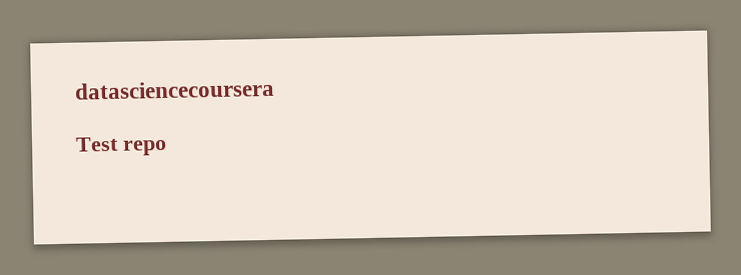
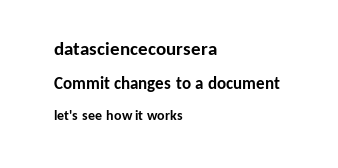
[75,136,167,156] Test repo -> [54,76,280,92] [54,110,184,120] Commit changes to a document // let's see how it works

